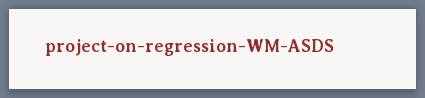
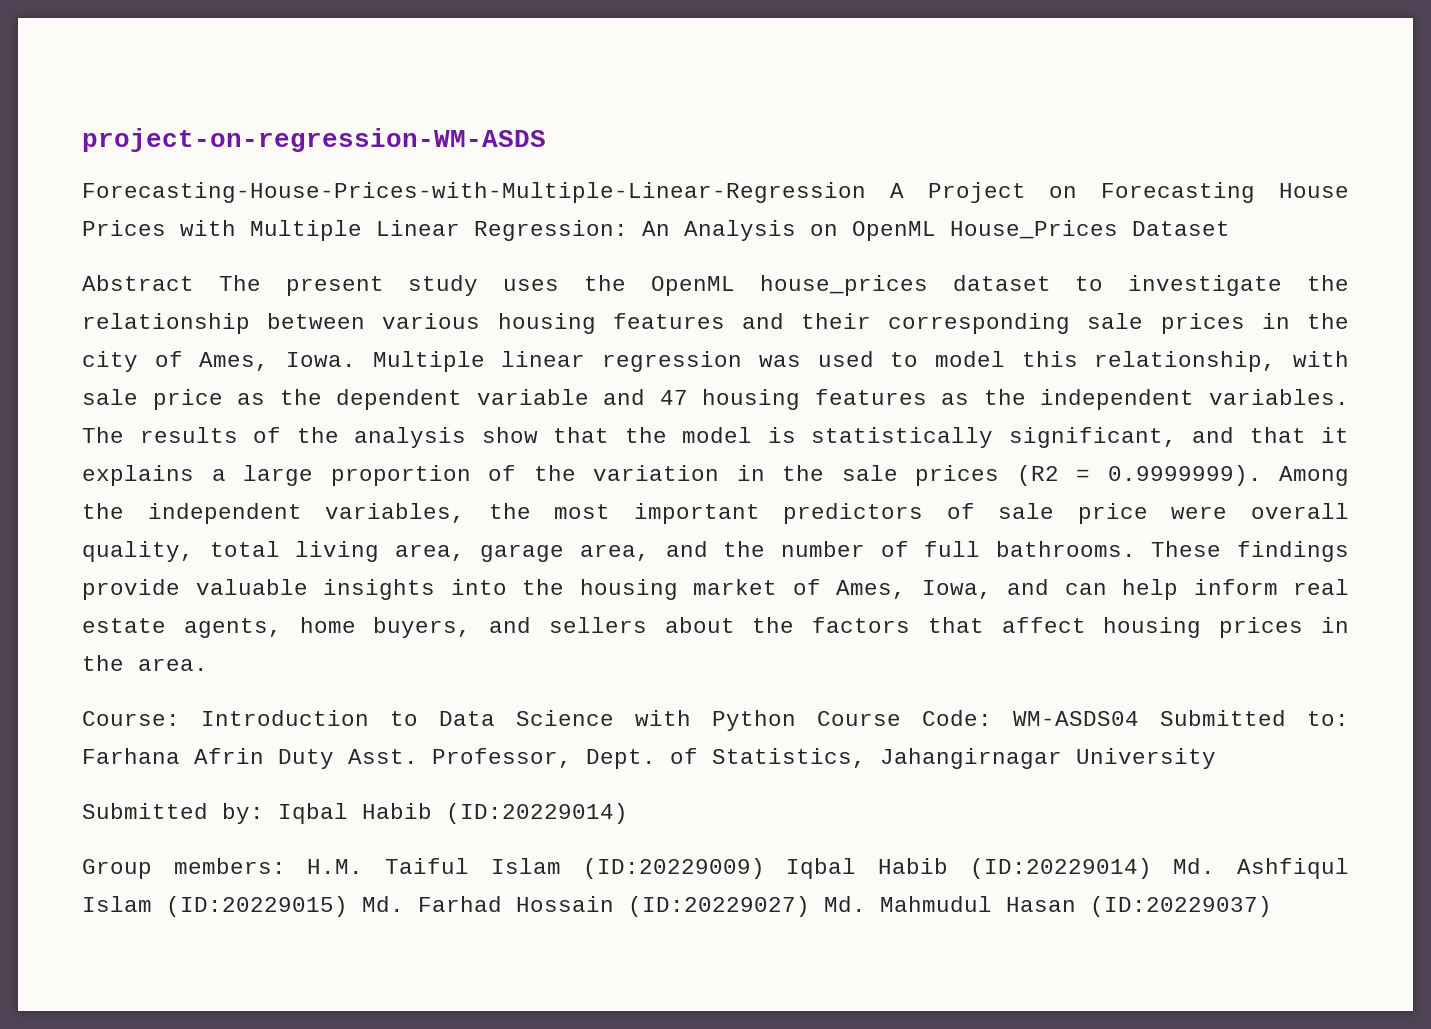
(334, 47) none -> [82,182,1349,203] [82,220,1230,241] [82,275,1349,296] [82,313,1349,334] [82,351,1350,372] [82,389,1349,410] [82,427,1349,448] [82,465,1349,486] [82,503,1349,524] [82,541,1349,562] [82,579,1349,600] [82,617,1349,638] [82,655,208,671] [82,710,1349,731] [82,748,1216,769] [82,803,628,824] [82,858,1350,879] [82,896,1272,917] // Forecasting-House-Prices-with-Multiple-Linear-Regression A Project on Forecasting House Prices with Multiple Linear Regression: An Analysis on OpenML House_Prices Dataset // Abstract The present study uses the OpenML house_prices dataset to investigate the relationship between various housing features and their corresponding sale prices in the city of Ames, Iowa. Multiple linear regression was used to model this relationship, with sale price as the dependent variable and 47 housing features as the independent variables. The results of the analysis show that the model is statistically significant, and that it explains a large proportion of the variation in the sale prices (R2 = 0.9999999). Among the independent variables, the most important predictors of sale price were overall quality, total living area, garage area, and the number of full bathrooms. These findings provide valuable insights into the housing market of Ames, Iowa, and can help inform real estate agents, home buyers, and sellers about the factors that affect housing prices in the area. // Course: Introduction to Data Science with Python Course Code: WM-ASDS04 Submitted to: Farhana Afrin Duty Asst. Professor, Dept. of Statistics, Jahangirnagar University // Submitted by: Iqbal Habib (ID:20229014) // Group members: H.M. Taiful Islam (ID:20229009) Iqbal Habib (ID:20229014) Md. Ashfiqul Islam (ID:20229015) Md. Farhad Hossain (ID:20229027) Md. Mahmudul Hasan (ID:20229037)

